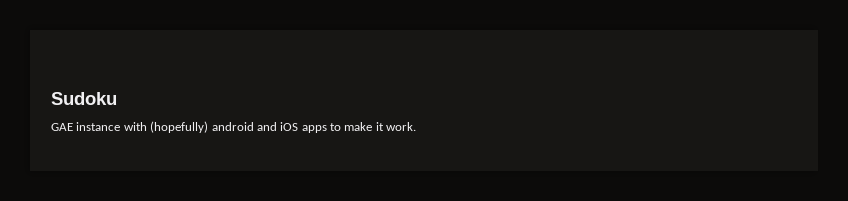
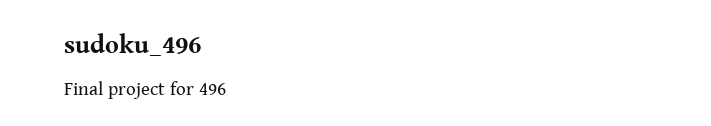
[51,92,117,105] [51,121,417,133] Sudoku // GAE instance with (hopefully) android and iOS apps to make it work. -> [64,33,201,56] [64,81,226,99] sudoku_496 // Final project for 496

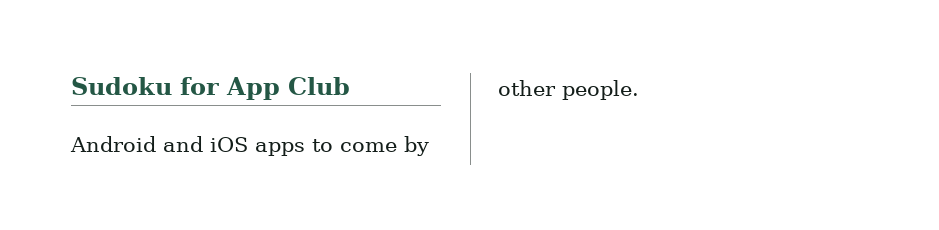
[64,33,201,56] [64,81,226,99] sudoku_496 // Final project for 496 -> [71,77,350,100] [70,136,429,156] [498,80,639,100] Sudoku for App Club // Android and iOS apps to come by other people.

